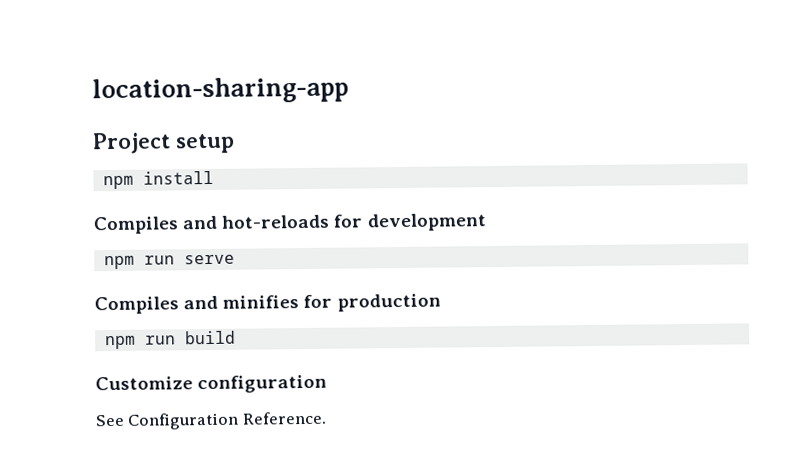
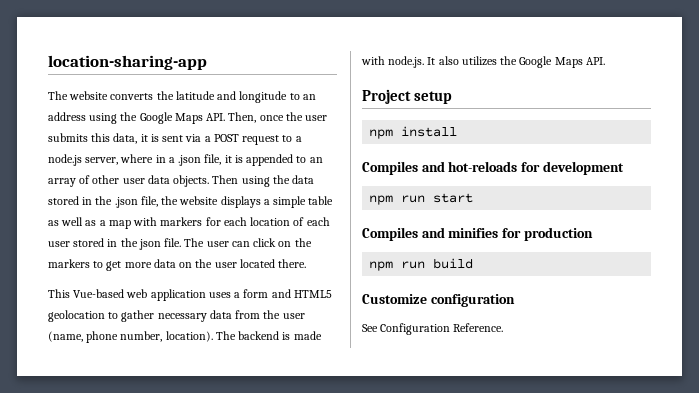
(349, 90) none -> [48,91,316,103] [48,112,328,124] [48,133,302,145] [48,154,323,166] [48,175,315,187] [48,196,334,208] [48,217,330,229] [48,238,312,250] [48,259,307,271] [48,289,332,301] [48,310,305,322] [48,331,322,343] [361,56,605,68] // The website converts the latitude and longitude to an address using the Google Maps API. Then, once the user submits this data, it is sent via a POST request to a node.js server, where in a .json file, it is appended to an array of other user data objects. Then using the data stored in the .json file, the website displays a simple table as well as a map with markers for each location of each user stored in the json file. The user can click on the markers to get more data on the user located there. // This Vue-based web application uses a form and HTML5 geolocation to gather necessary data from the user (name, phone number, location). The backend is made with node.js. It also utilizes the Google Maps API.
[183,254,235,265] serve -> [433,193,474,203] start

